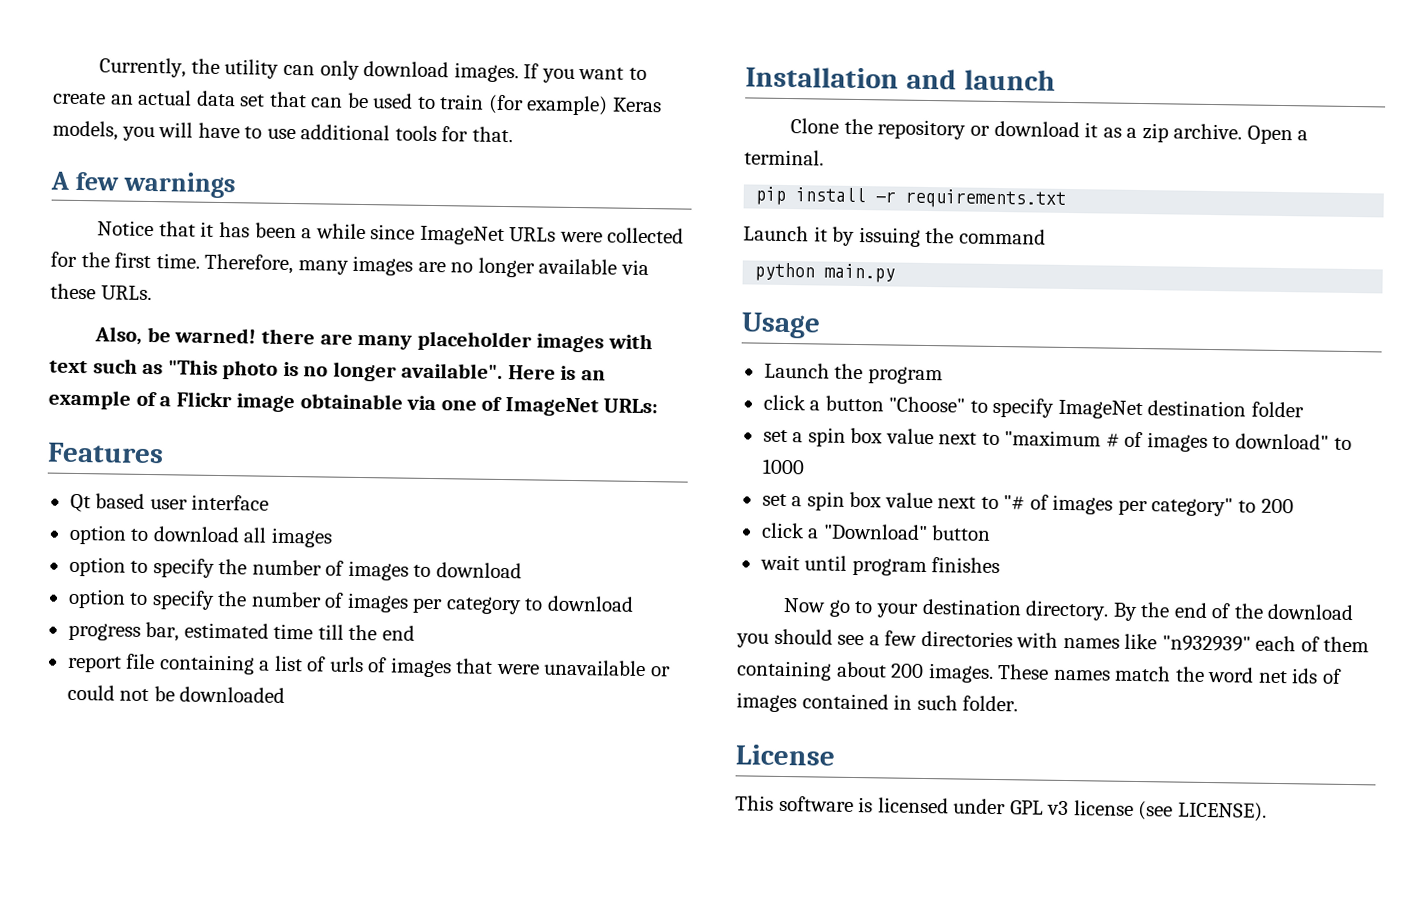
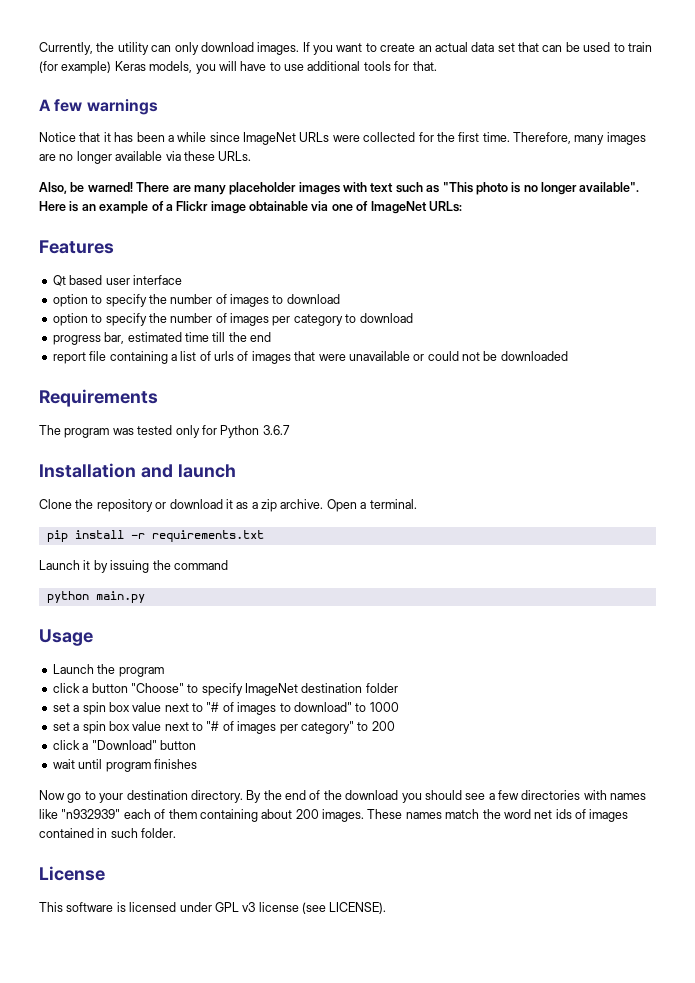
[260,328,315,345] there -> [136,182,170,192] There
[68,524,333,548] // option to download all images -> (182, 280) none
(286, 694) none -> [39,389,158,407] [39,425,290,438] // Requirements // The program was tested only for Python 3.6.7
[1004,430,1120,447] "maximum # -> [206,702,220,712] "#

